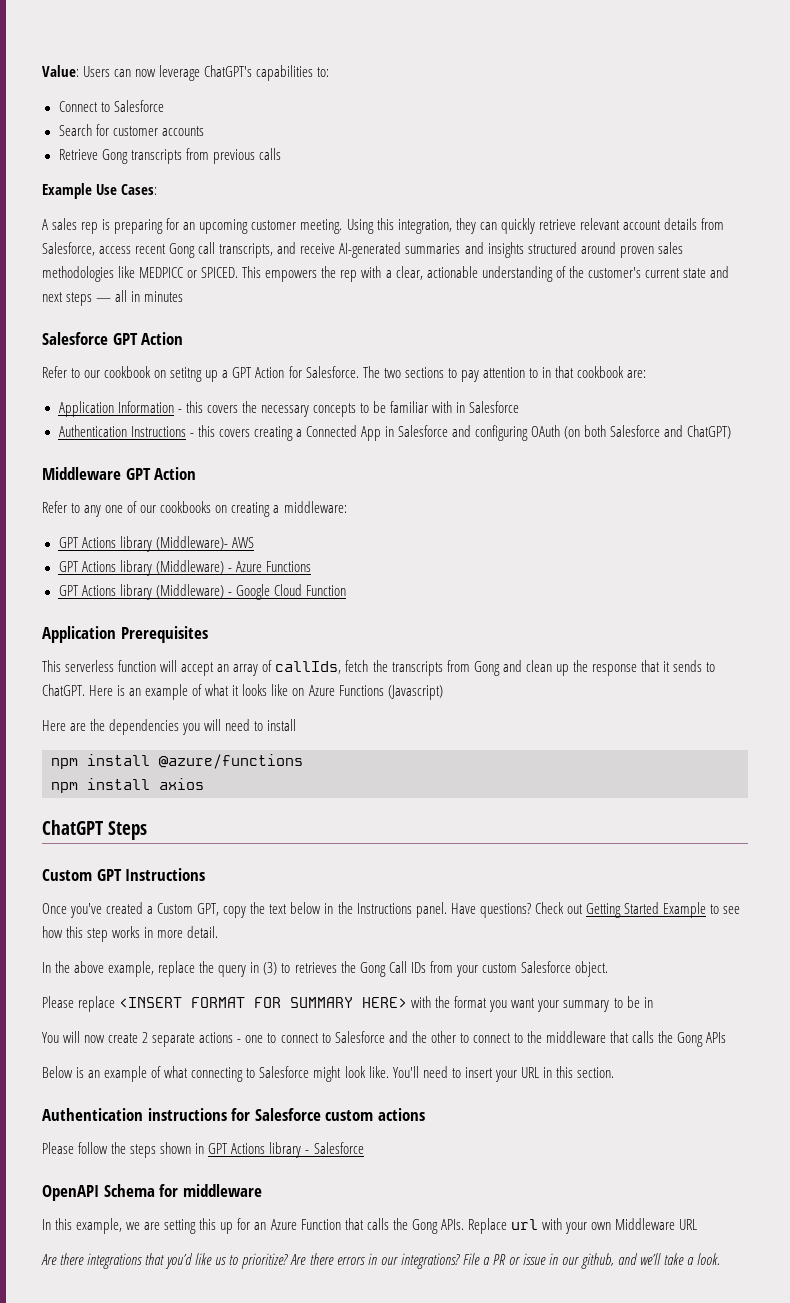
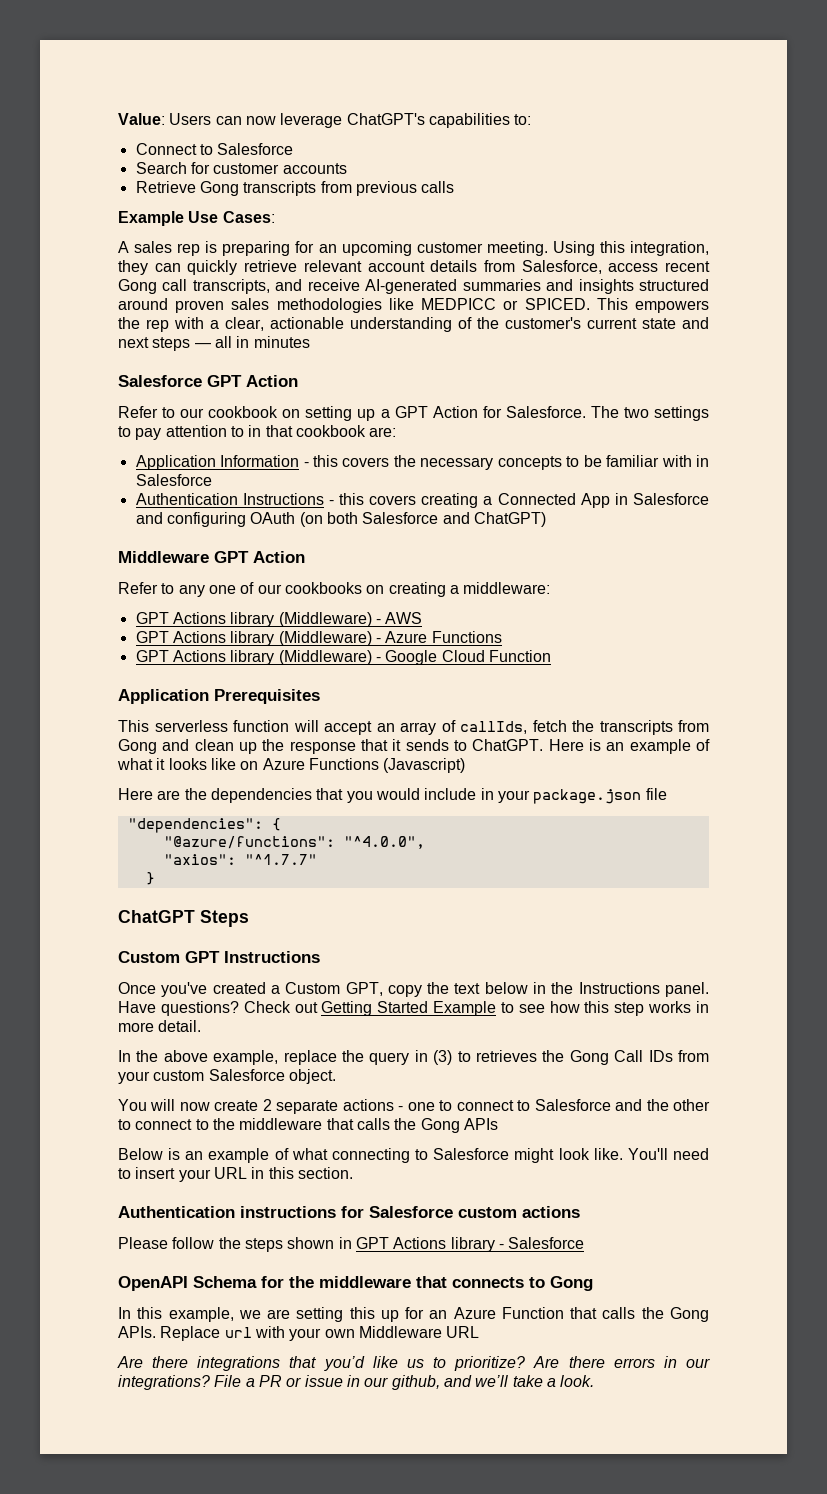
[170,367,203,382] setitng -> [305,406,353,421] setting
[404,367,444,378] sections -> [653,406,709,421] settings
[155,536,228,550] (Middleware)- -> [278,612,381,627] (Middleware) -
[182,719,297,735] [51,754,303,769] [51,778,204,793] you will need to install // npm install @azure/functions // npm install axios -> [316,788,667,804] [127,818,281,833] [163,836,425,849] [163,854,317,865] [145,872,155,885] that you would include in your package.json file // "dependencies": { // "@azure/functions": "^4.0.0", // "axios": "^1.7.7" // }
[42,996,653,1012] // Please replace <INSERT FORMAT FOR SUMMARY HERE> with the format you want your summary to be in -> (336, 1076) none
[182,1184,262,1197] middleware -> [289,1276,593,1291] the middleware that connects to Gong

